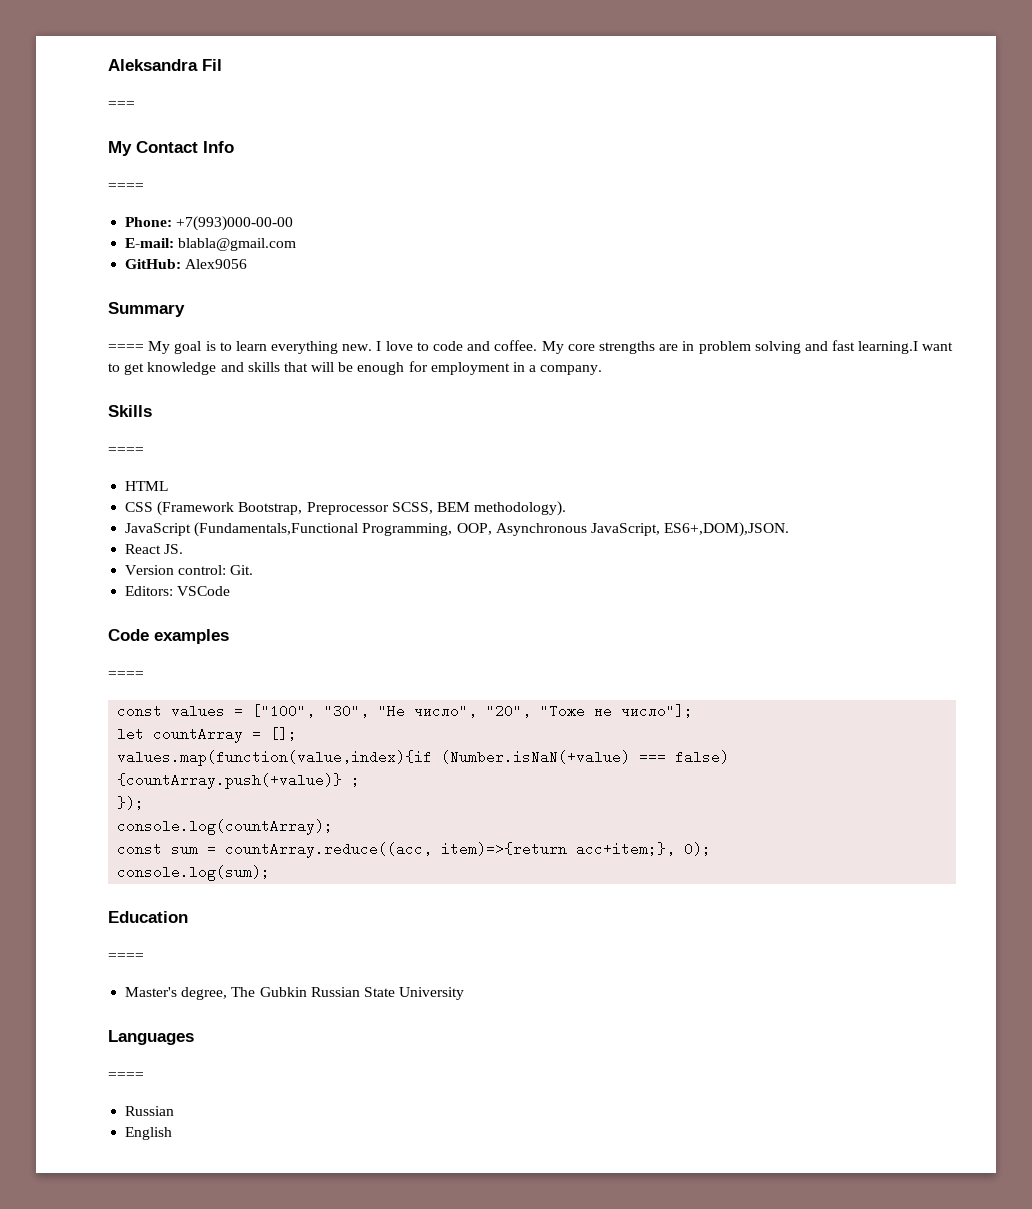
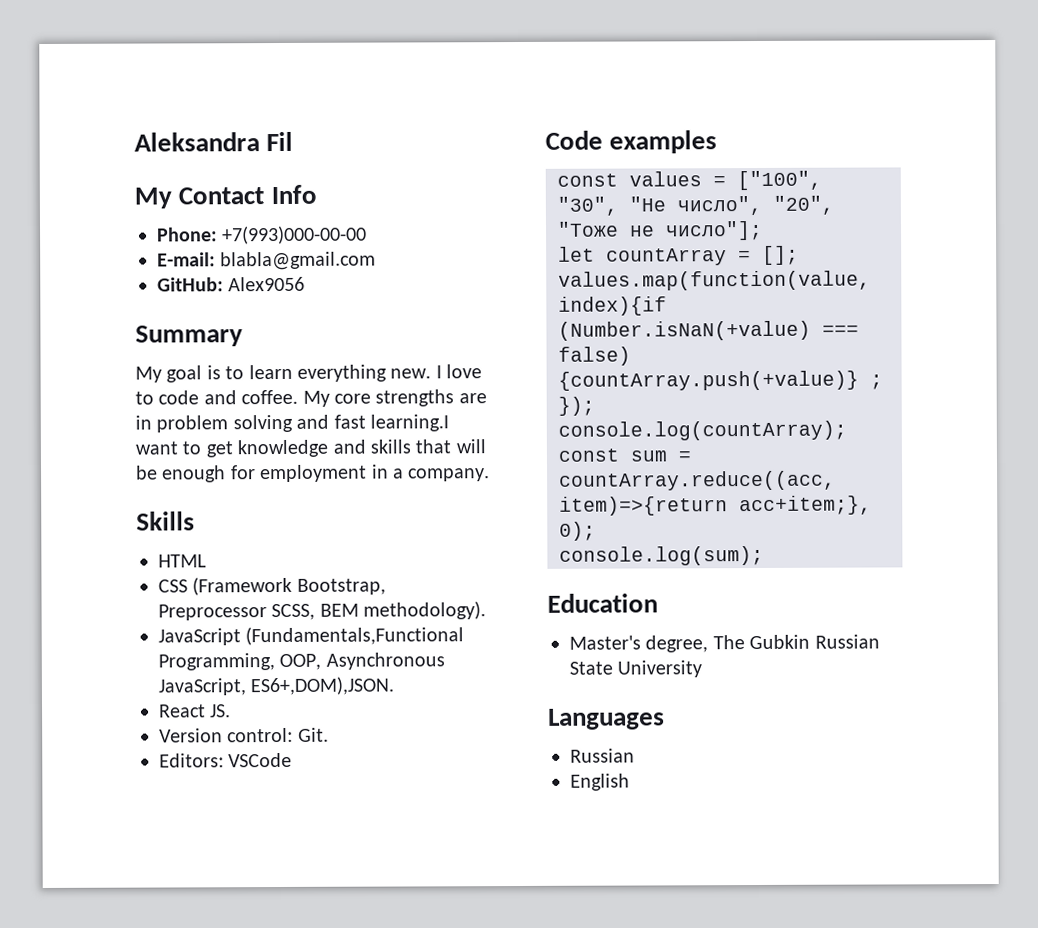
[108,101,135,108] // === -> (294, 141) none
[108,183,144,190] // ==== -> (317, 194) none
[108,344,144,351] ==== -> (243, 336) none
[108,447,144,454] // ==== -> (195, 521) none
[108,671,144,678] // ==== -> (718, 142) none
[108,953,144,960] // ==== -> (658, 603) none
[108,1072,144,1079] // ==== -> (665, 719) none

